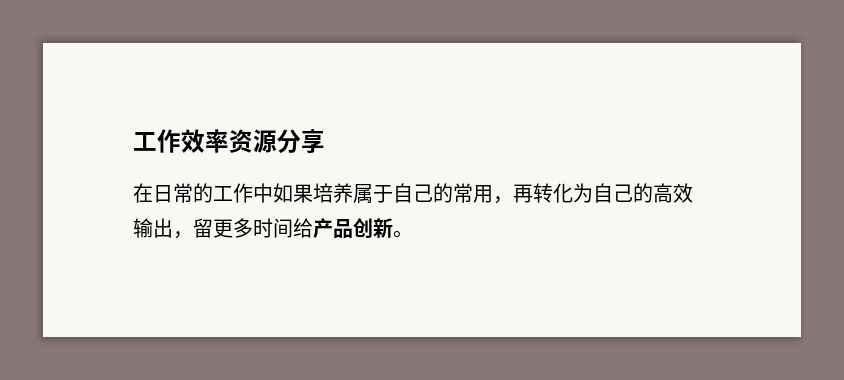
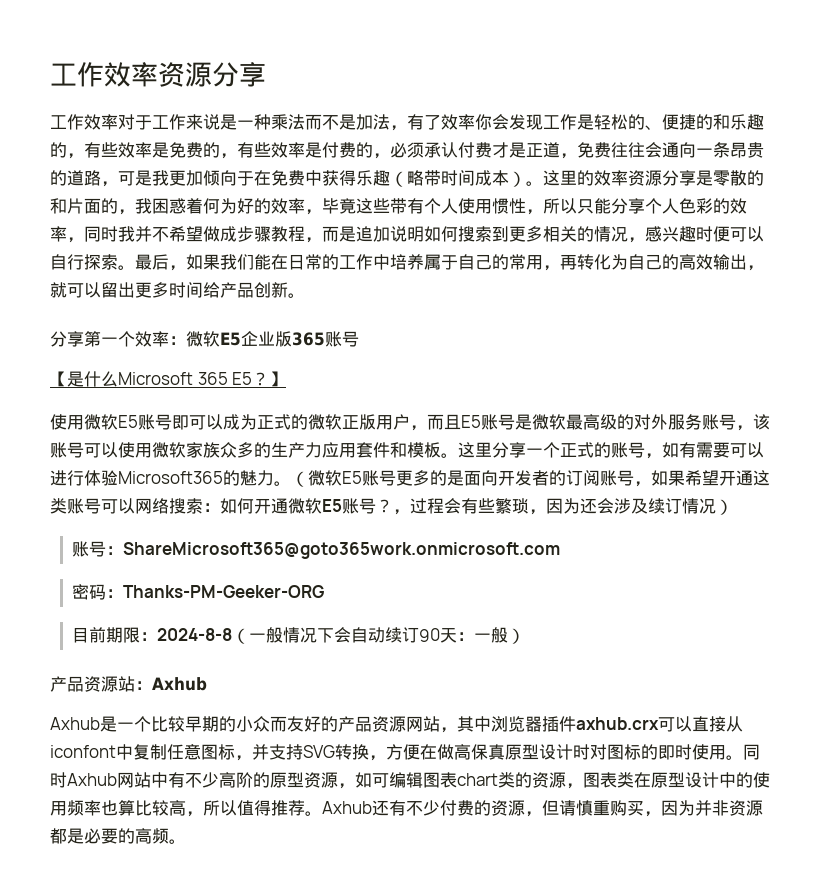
(325, 141) none -> [50,114,764,131] [50,142,764,159] [50,170,764,187] [50,198,747,215] [50,226,764,243] [50,254,271,271] 工作效率对于工作来说是一种乘法而不是加法，有了效率你会发现工作是轻松的、便捷的和乐趣的，有些效率是免费的，有些效率是付费的，必须承认付费才是正道，免费往往会通向一条昂贵的道路，可是我更加倾向于在免费中获得乐趣（略带时间成本）。这里的效率资源分享是零散的和片面的，我困惑着何为好的效率，毕竟这些带有个人使用惯性，所以只能分享个人色彩的效率，同时我并不希望做成步骤教程，而是追加说明如何搜索到更多相关的情况，感兴趣时便可以自行探索。最后，如果我们能
[273,183,313,203] 如果 -> (390, 262) none
[193,218,213,238] 留 -> [50,282,135,298] 就可以留出
(413, 234) none -> [50,331,359,347] [50,371,287,387] [50,414,770,431] [50,442,764,459] [50,470,770,487] [50,498,733,515] [72,541,561,559] [72,584,325,600] [72,627,526,644] [50,676,207,692] [50,716,743,733] [50,744,760,761] [50,772,770,789] [50,800,763,817] [50,828,186,844] // 分享第一个效率：微软E5企业版365账号 // 【是什么Microsoft 365 E5？】 // 使用微软E5账号即可以成为正式的微软正版用户，而且E5账号是微软最高级的对外服务账号，该账号可以使用微软家族众多的生产力应用套件和模板。这里分享一个正式的账号，如有需要可以进行体验Microsoft365的魅力。（微软E5账号更多的是面向开发者的订阅账号，如果希望开通这类账号可以网络搜索：如何开通微软E5账号？，过程会有些繁琐，因为还会涉及续订情况） // 账号：ShareMicrosoft365@goto365work.onmicrosoft.com // 密码：Thanks-PM-Geeker-ORG // 目前期限：2024-8-8（一般情况下会自动续订90天：一般） // 产品资源站：Axhub // Axhub是一个比较早期的小众而友好的产品资源网站，其中浏览器插件axhub.crx可以直接从iconfont中复制任意图标，并支持SVG转换，方便在做高保真原型设计时对图标的即时使用。同时Axhub网站中有不少高阶的原型资源，如可编辑图表chart类的资源，图表类在原型设计中的使用频率也算比较高，所以值得推荐。Axhub还有不少付费的资源，但请慎重购买，因为并非资源都是必要的高频。

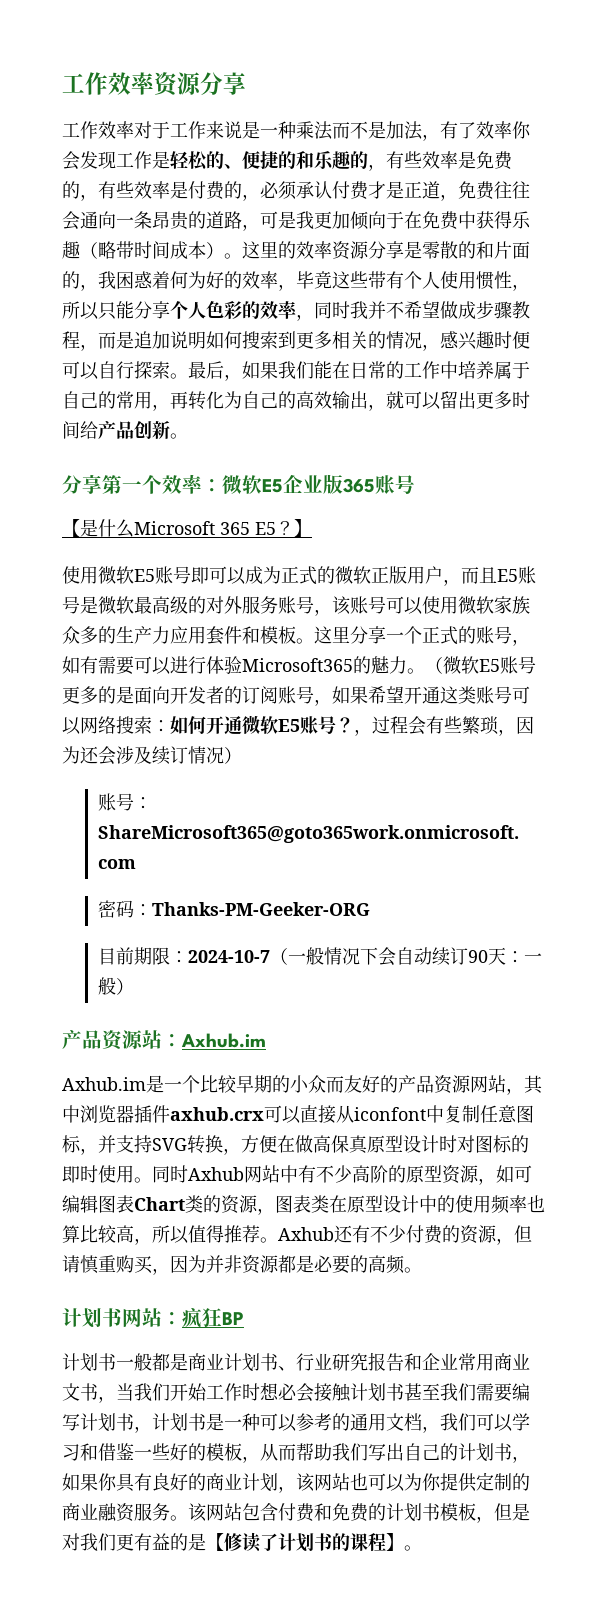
[157,628,233,641] 2024-8-8 -> [187,950,270,963] 2024-10-7
[152,677,207,691] [50,717,100,730] Axhub // Axhub -> [181,1033,266,1048] [62,1077,146,1091] Axhub.im // Axhub.im
[457,773,498,786] chart -> [134,1197,185,1211] Chart
(186, 841) none -> [62,1308,244,1328] [62,1352,530,1372] [62,1382,530,1403] [62,1413,530,1433] [62,1443,530,1463] [62,1472,530,1493] [62,1503,530,1523] [62,1532,422,1552] // 计划书网站：疯狂BP // 计划书一般都是商业计划书、行业研究报告和企业常用商业文书，当我们开始工作时想必会接触计划书甚至我们需要编写计划书，计划书是一种可以参考的通用文档，我们可以学习和借鉴一些好的模板，从而帮助我们写出自己的计划书，如果你具有良好的商业计划，该网站也可以为你提供定制的商业融资服务。该网站包含付费和免费的计划书模板，但是对我们更有益的是【修读了计划书的课程】。

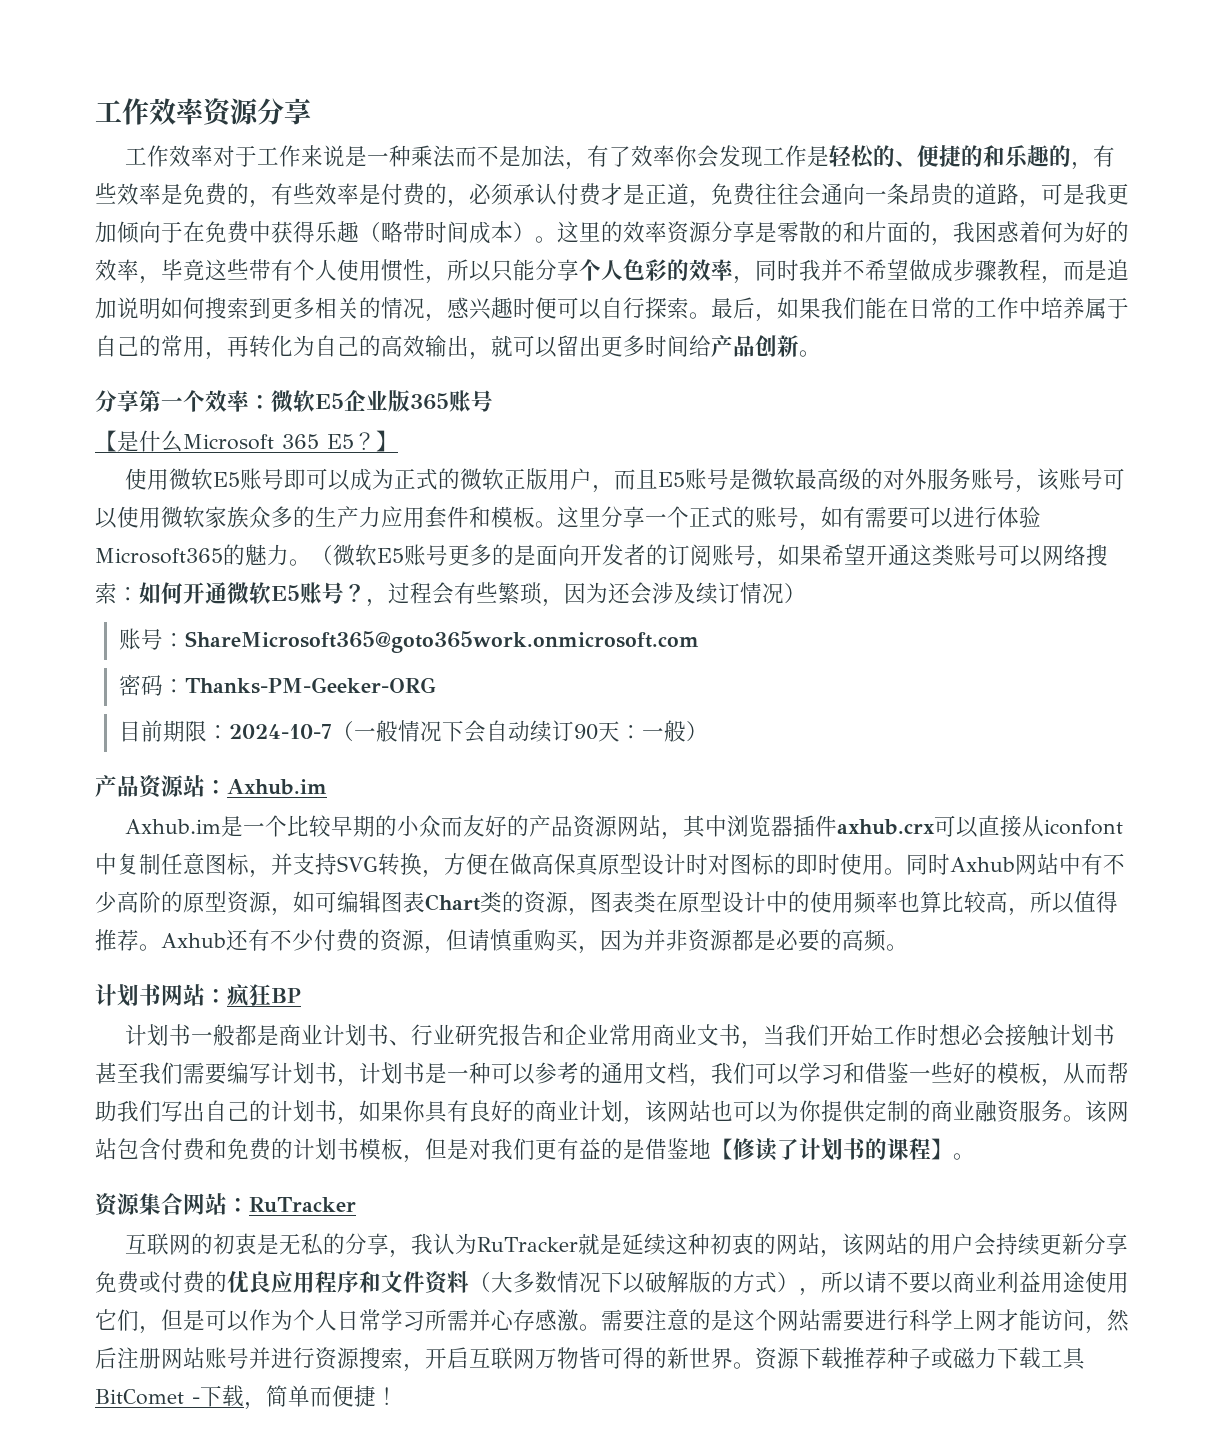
(206, 1542) none -> [645,1138,711,1160] 借鉴地
(422, 1548) none -> [95,1193,356,1217] [125,1233,1129,1258] [95,1271,1129,1296] [95,1309,1129,1334] [95,1347,1086,1372] [95,1385,398,1410] // 资源集合网站：RuTracker // 互联网的初衷是无私的分享，我认为RuTracker就是延续这种初衷的网站，该网站的用户会持续更新分享免费或付费的优良应用程序和文件资料（大多数情况下以破解版的方式），所以请不要以商业利益用途使用它们，但是可以作为个人日常学习所需并心存感激。需要注意的是这个网站需要进行科学上网才能访问，然后注册网站账号并进行资源搜索，开启互联网万物皆可得的新世界。资源下载推荐种子或磁力下载工具BitComet -下载，简单而便捷！

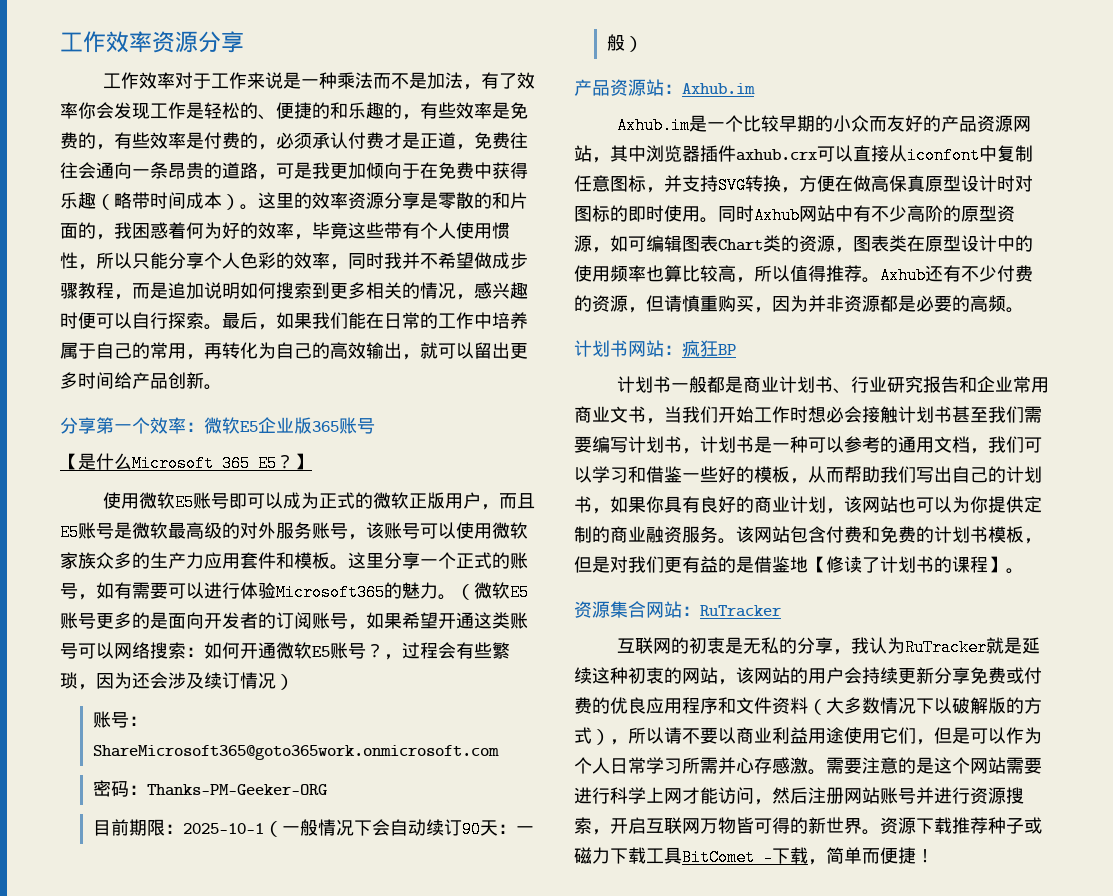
[228,724,332,739] 2024-10-7 -> [182,823,264,834] 2025-10-1

